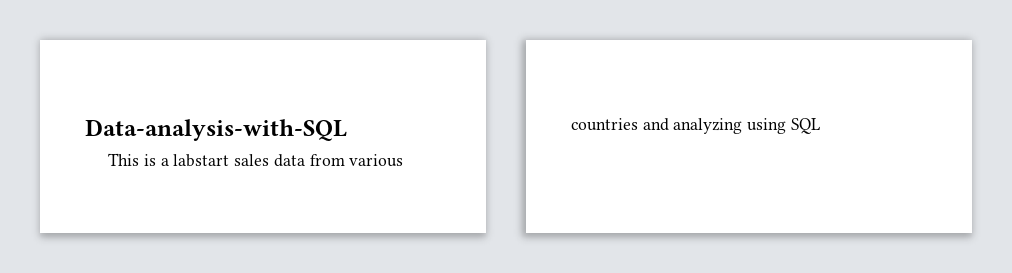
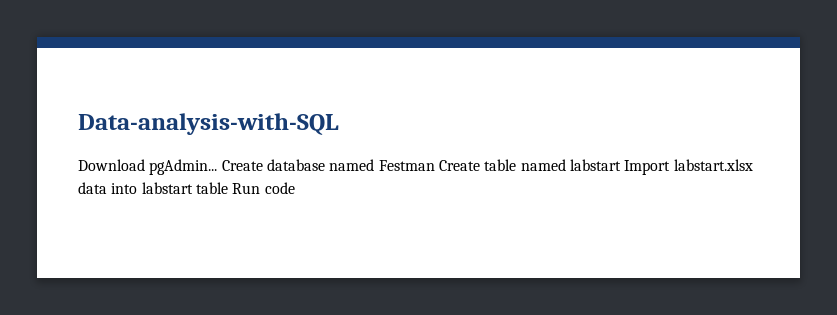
[108,153,404,167] [571,118,820,134] This is a labstart sales data from various countries and analyzing using SQL -> [78,159,753,175] [78,182,295,194] Download pgAdmin... Create database named Festman Create table named labstart Import labstart.xlsx data into labstart table Run code

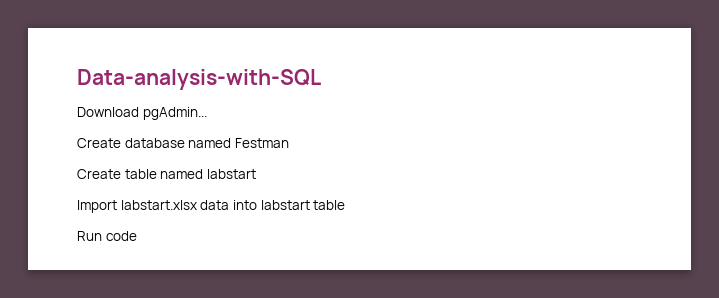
(218, 167) none -> (207, 113) //
(435, 165) none -> (289, 143) //
(621, 165) none -> (256, 174) //
(228, 188) none -> (346, 205) //

